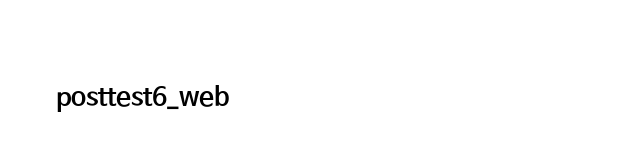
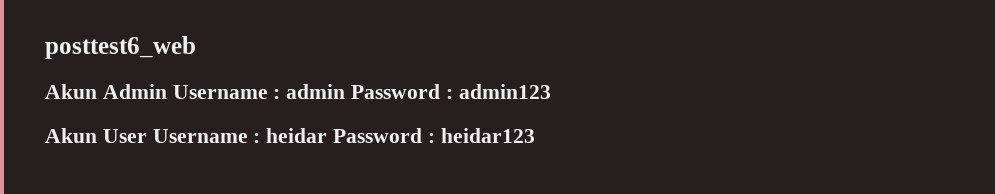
(229, 98) none -> [45,84,551,99] [45,128,535,143] // Akun Admin Username : admin Password : admin123 // Akun User Username : heidar Password : heidar123

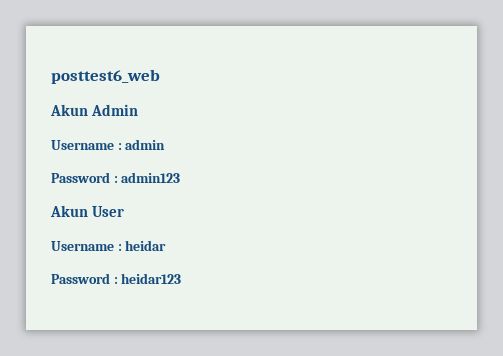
(167, 91) none -> (139, 110) //
(346, 91) none -> (166, 144) //
(147, 136) none -> (125, 211) //
(328, 135) none -> (167, 245) //

